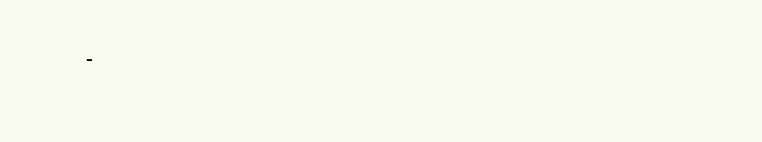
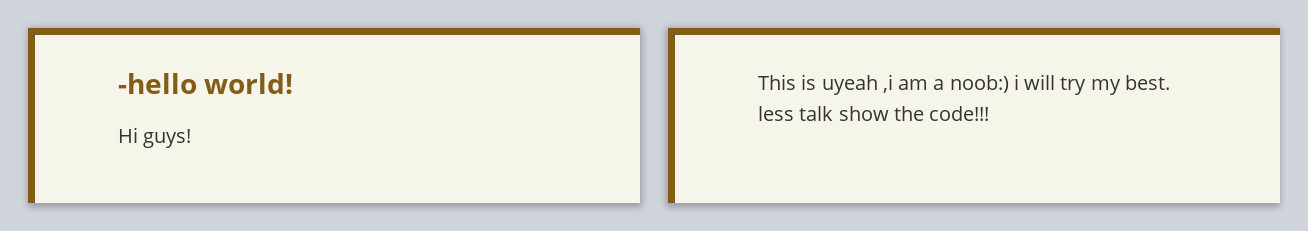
[86,59,93,65] - -> [118,73,294,94] [118,127,192,148] [758,74,1170,95] [758,106,990,121] -hello world! // Hi guys! // This is uyeah ,i am a noob:) i will try my best. less talk show the code!!!

